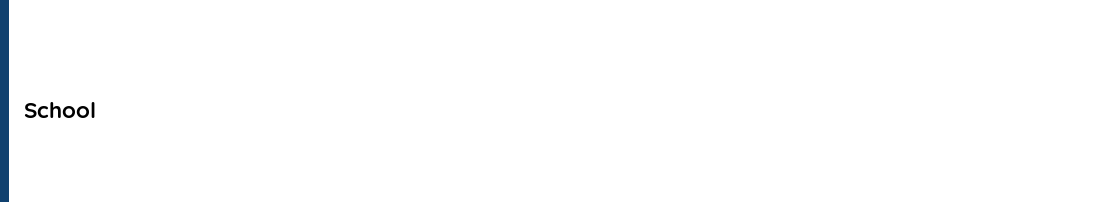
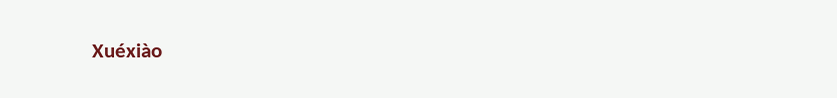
[24,102,96,118] School -> [91,43,163,58] Xuéxiào

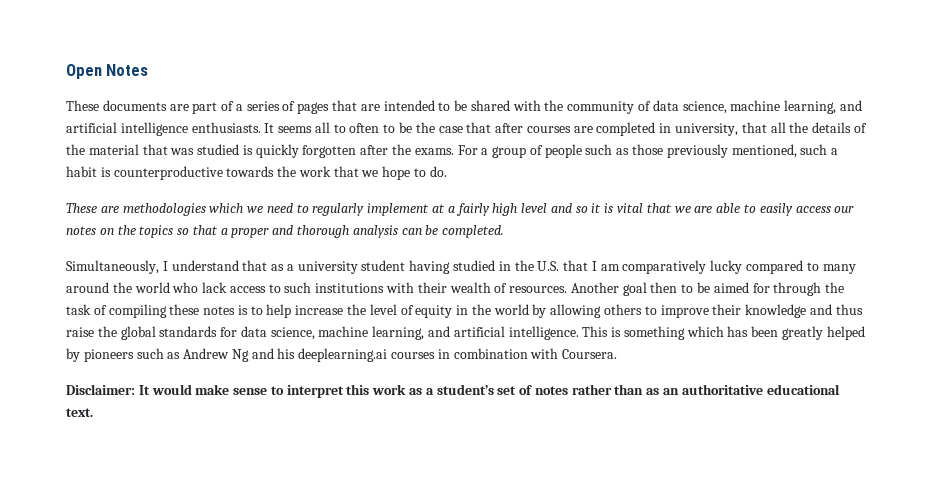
[91,43,163,58] Xuéxiào -> [66,64,149,79] [66,100,862,114] [66,122,867,136] [66,144,839,158] [66,166,447,180] [66,203,855,216] [66,225,505,238] [66,260,856,274] [66,282,845,296] [66,304,863,318] [66,326,865,340] [66,348,618,362] [66,384,840,398] [66,408,93,417] Open Notes // These documents are part of a series of pages that are intended to be shared with the community of data science, machine learning, and artificial intelligence enthusiasts. It seems all to often to be the case that after courses are completed in university, that all the details of the material that was studied is quickly forgotten after the exams. For a group of people such as those previously mentioned, such a habit is counterproductive towards the work that we hope to do. // These are methodologies which we need to regularly implement at a fairly high level and so it is vital that we are able to easily access our notes on the topics so that a proper and thorough analysis can be completed. // Simultaneously, I understand that as a university student having studied in the U.S. that I am comparatively lucky compared to many around the world who lack access to such institutions with their wealth of resources. Another goal then to be aimed for through the task of compiling these notes is to help increase the level of equity in the world by allowing others to improve their knowledge and thus raise the global standards for data science, machine learning, and artificial intelligence. This is something which has been greatly helped by pioneers such as Andrew Ng and his deeplearning.ai courses in combination with Coursera. // Disclaimer: It would make sense to interpret this work as a student’s set of notes rather than as an authoritative educational text.

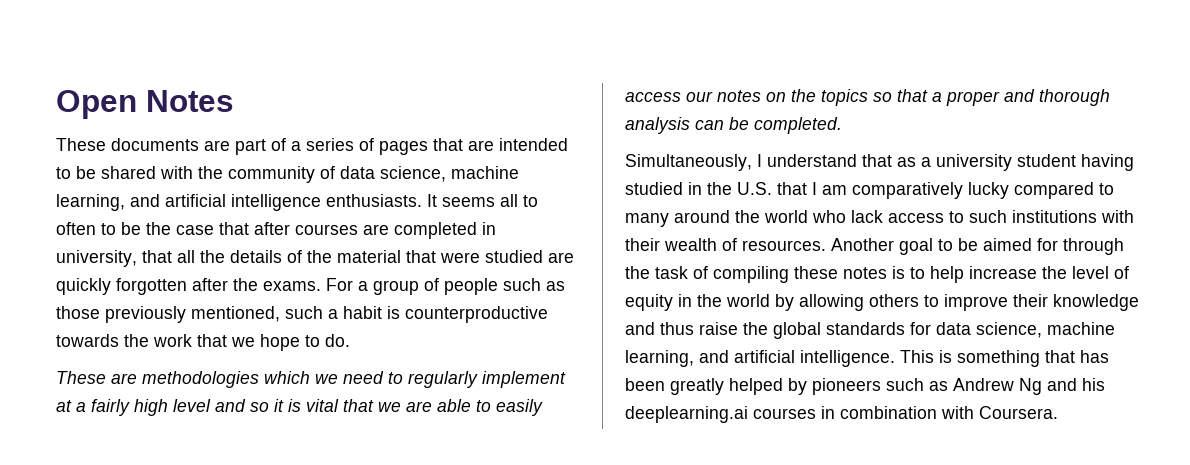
[170,144,253,155] was studied is -> [440,250,574,263] were studied are
[650,282,678,293] then -> (933, 246) none
[686,326,724,337] which -> [1045,350,1075,363] that
[66,384,840,398] [66,408,93,417] // Disclaimer: It would make sense to interpret this work as a student’s set of notes rather than as an authoritative educational text. -> (1058, 412) none

